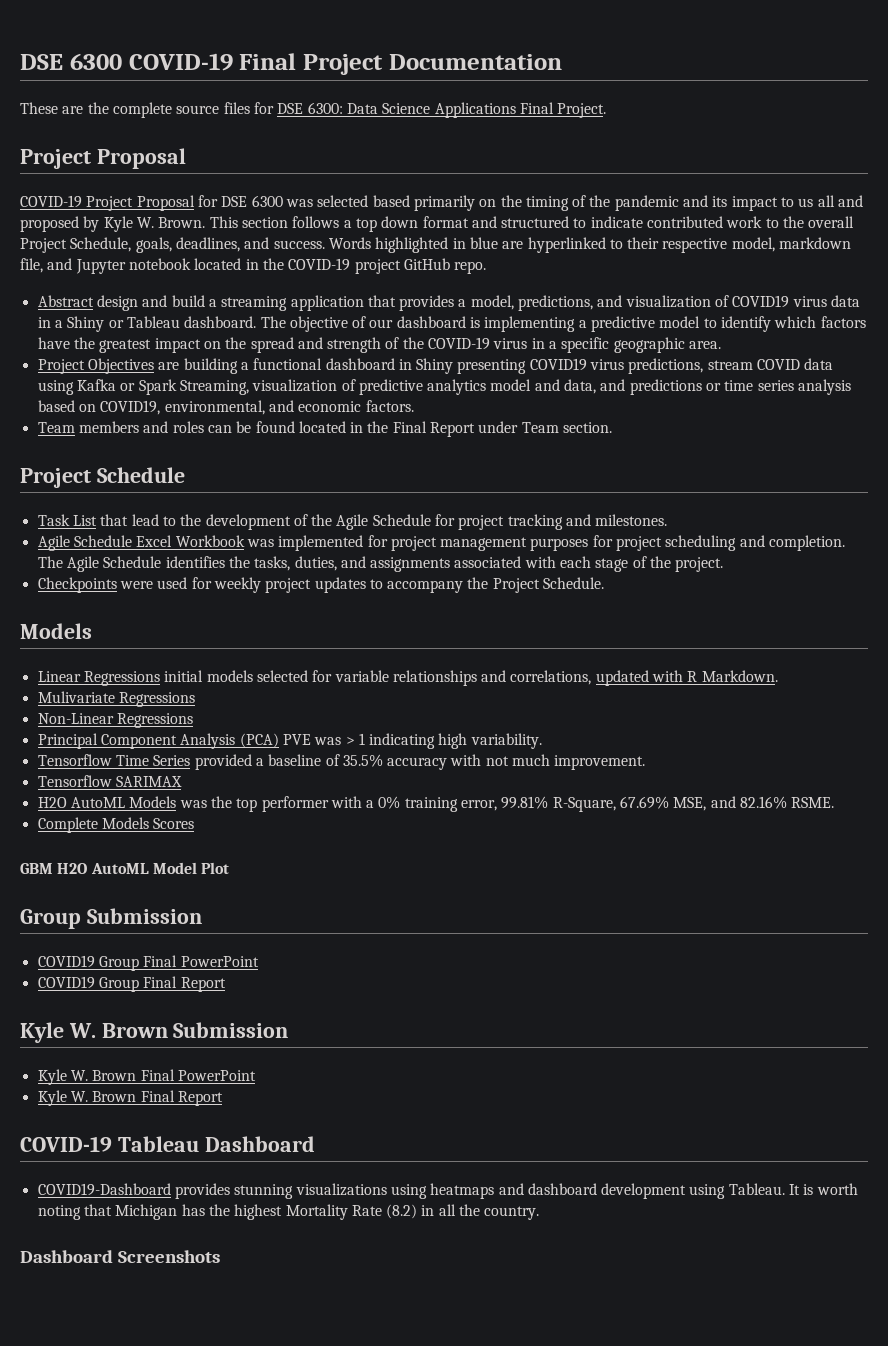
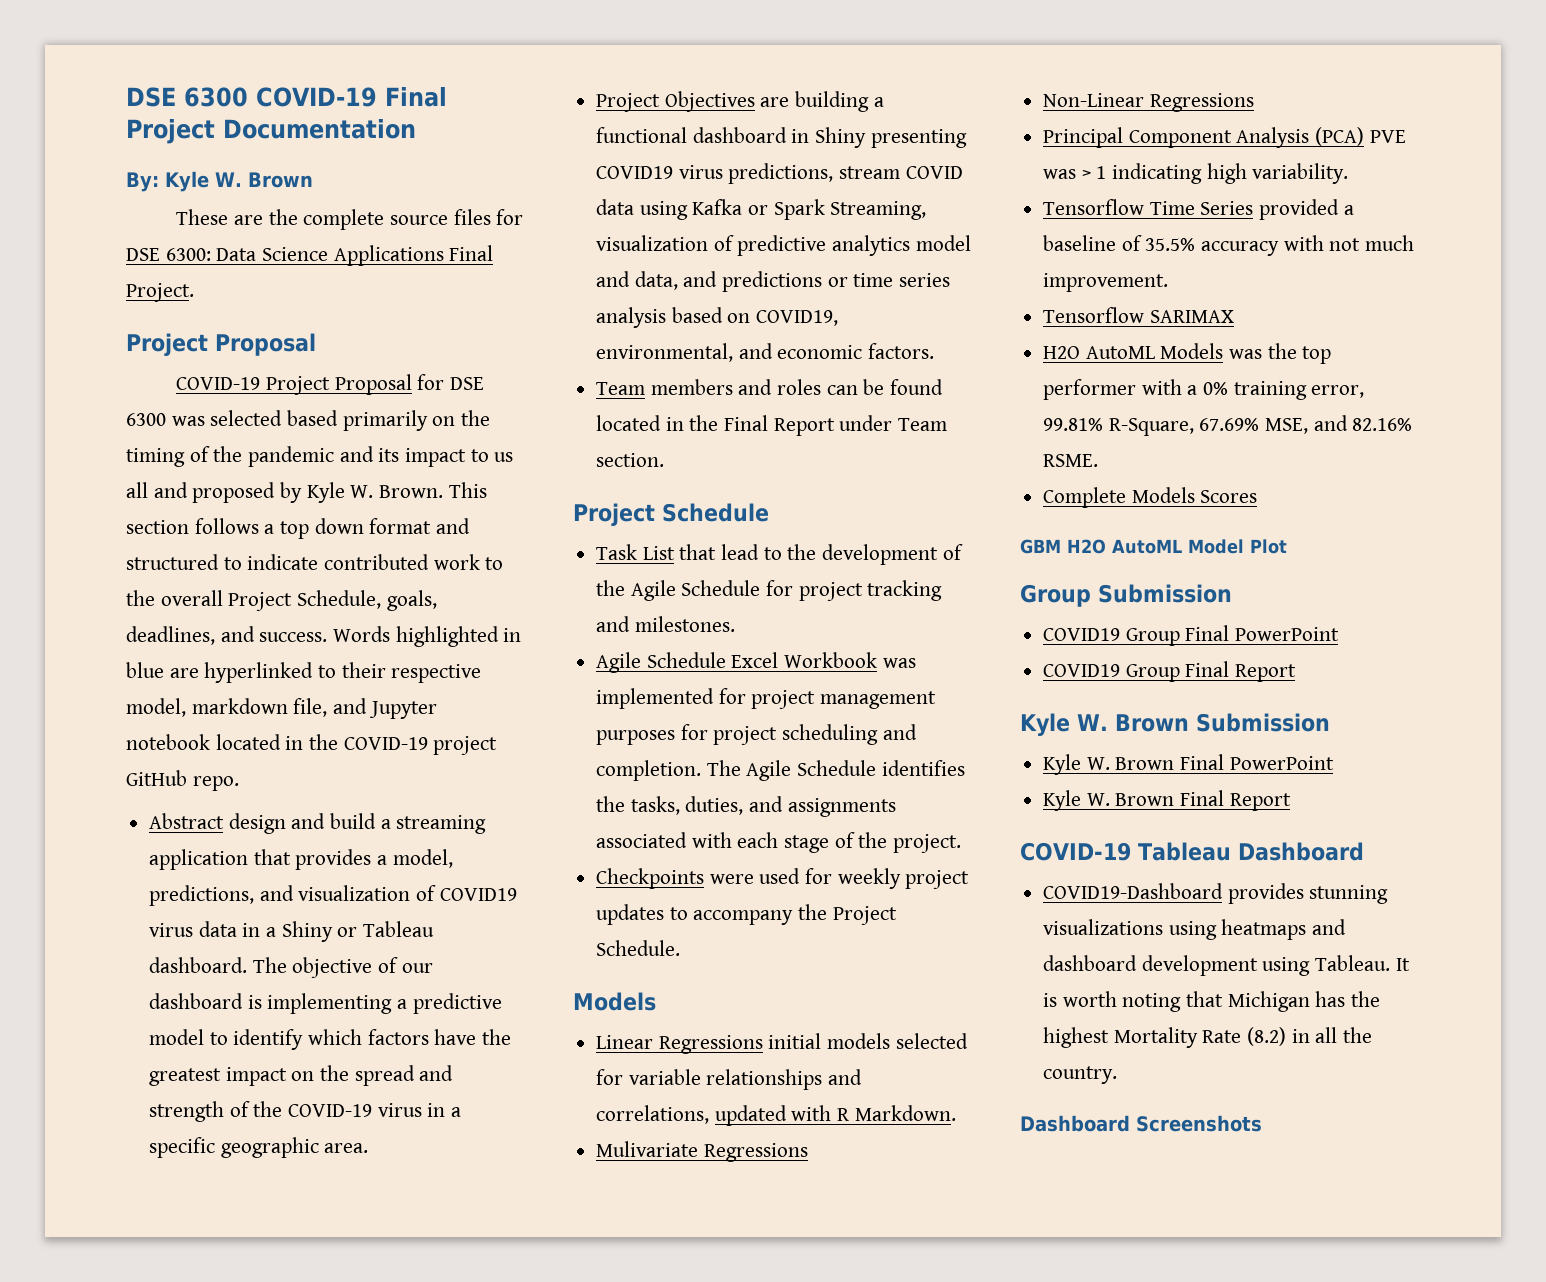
(562, 62) none -> [126,171,313,192] // By: Kyle W. Brown

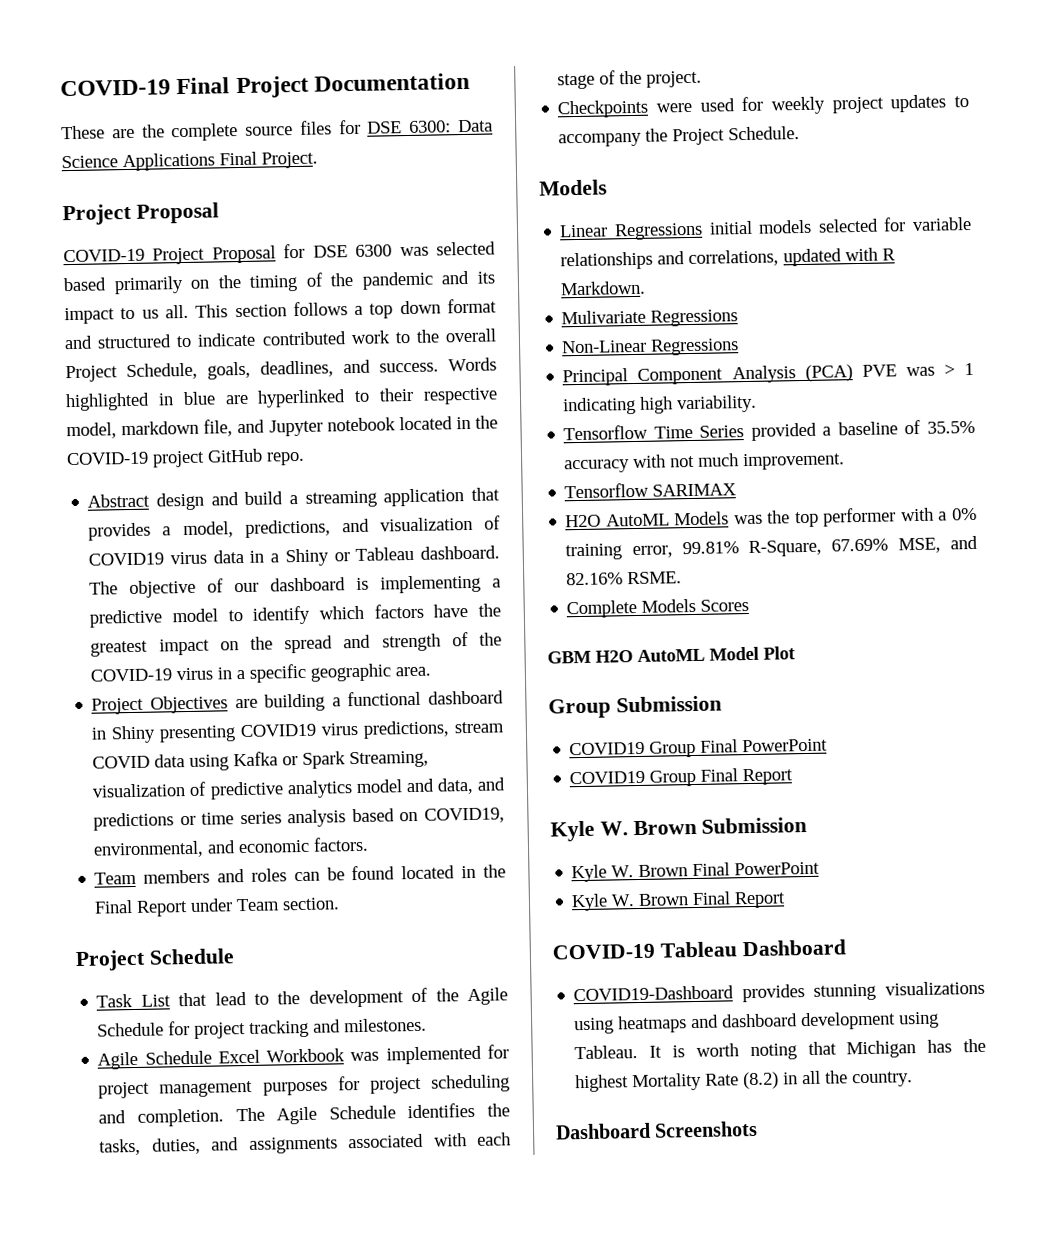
[126,87,248,107] DSE 6300 -> (60, 88) none
[126,171,313,192] // By: Kyle W. Brown -> (471, 82) none
[126,482,444,503] all and proposed by Kyle W. Brown. -> [164,304,189,319] all.

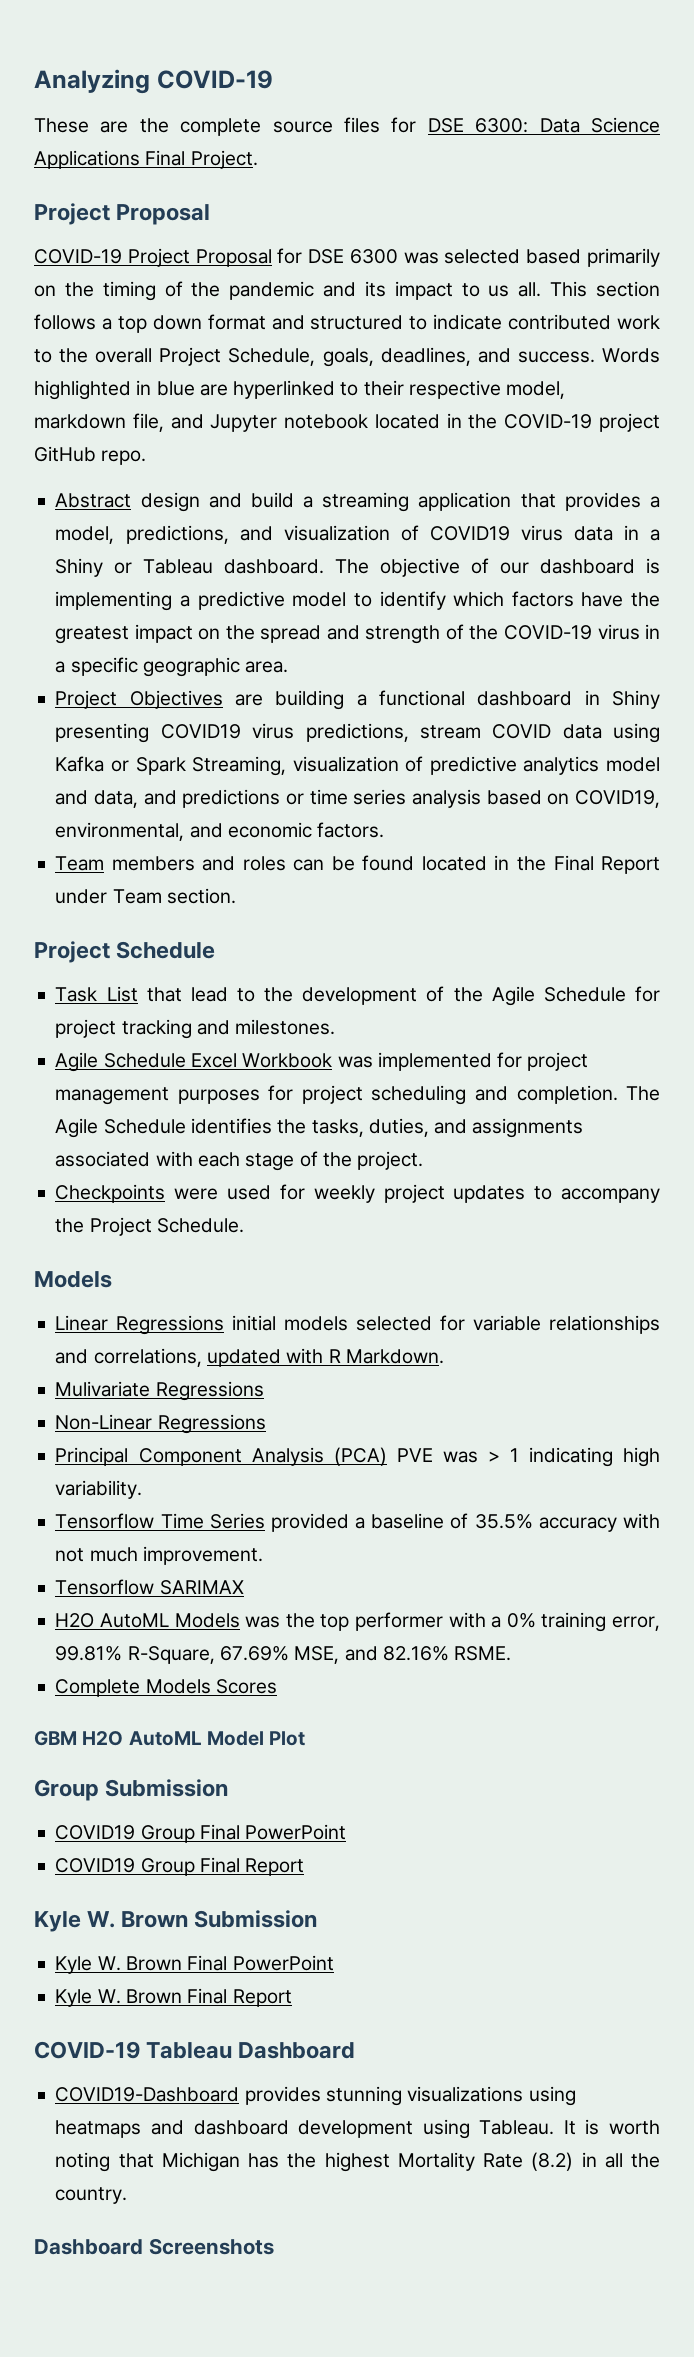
[60,72,471,99] COVID-19 Final Project Documentation -> [34,69,273,94] Analyzing COVID-19

